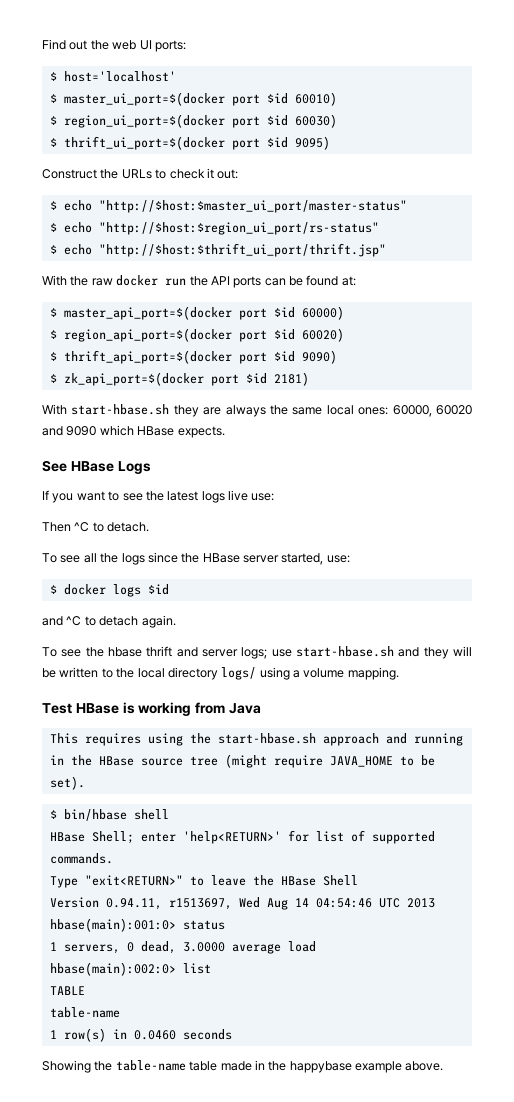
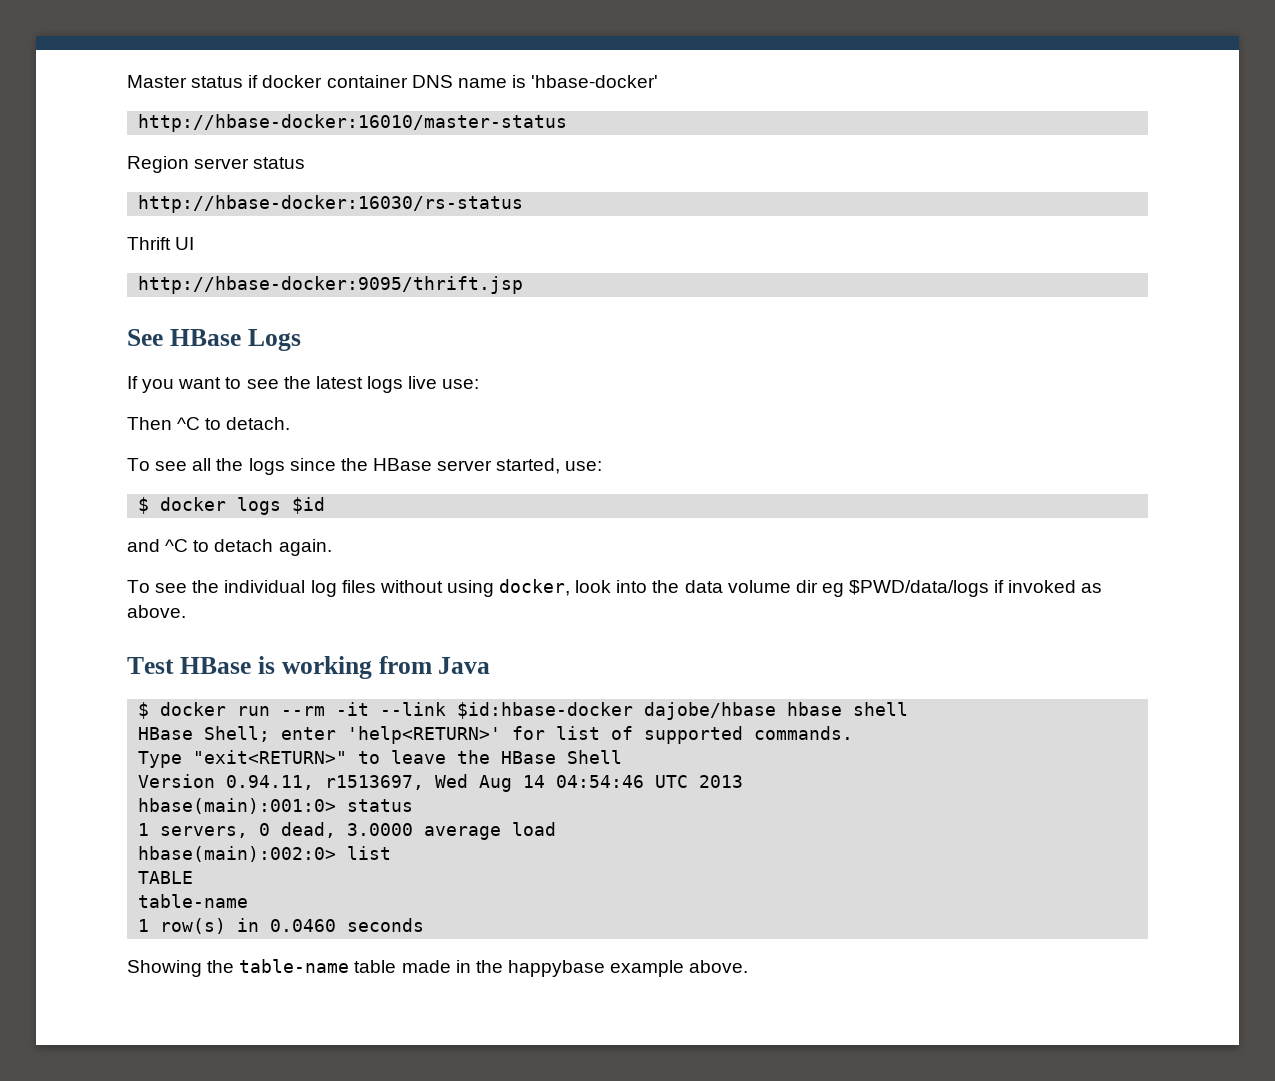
[42,39,186,52] [49,71,176,82] [49,92,337,106] [49,114,337,128] [49,136,330,150] [42,168,239,179] [49,200,407,213] [49,222,379,235] [49,243,386,257] [42,275,356,288] [49,306,344,320] [49,328,344,342] [49,350,337,364] [49,372,309,386] [42,404,472,417] [42,425,225,438] Find out the web UI ports: // $ host='localhost' // $ master_ui_port=$(docker port $id 60010) // $ region_ui_port=$(docker port $id 60030) // $ thrift_ui_port=$(docker port $id 9095) // Construct the URLs to check it out: // $ echo "http://$host:$master_ui_port/master-status" // $ echo "http://$host:$region_ui_port/rs-status" // $ echo "http://$host:$thrift_ui_port/thrift.jsp" // With the raw docker run the API ports can be found at: // $ master_api_port=$(docker port $id 60000) // $ region_api_port=$(docker port $id 60020) // $ thrift_api_port=$(docker port $id 9090) // $ zk_api_port=$(docker port $id 2181) // With start-hbase.sh they are always the same local ones: 60000, 60020 and 9090 which HBase expects. -> [127,75,659,88] [138,114,568,132] [127,156,306,173] [138,195,524,213] [127,237,195,250] [138,276,524,294] Master status if docker container DNS name is 'hbase-docker' // http://hbase-docker:16010/master-status // Region server status // http://hbase-docker:16030/rs-status // Thrift UI // http://hbase-docker:9095/thrift.jsp
[108,646,472,659] [42,667,399,680] hbase thrift and server logs; use start-hbase.sh and they will be written to the local directory logs/ using a volume mapping. -> [224,579,1103,597] [127,605,186,618] individual log files without using docker, look into the data volume dir eg $PWD/data/logs if invoked as above.
[49,733,463,746] [49,754,435,768] [49,776,85,790] [49,809,127,821] This requires using the start-hbase.sh approach and running in the HBase source tree (might require JAVA_HOME to be set). // $ bin/hbase -> [138,702,843,720] $ docker run --rm -it --link $id:hbase-docker dajobe/hbase hbase

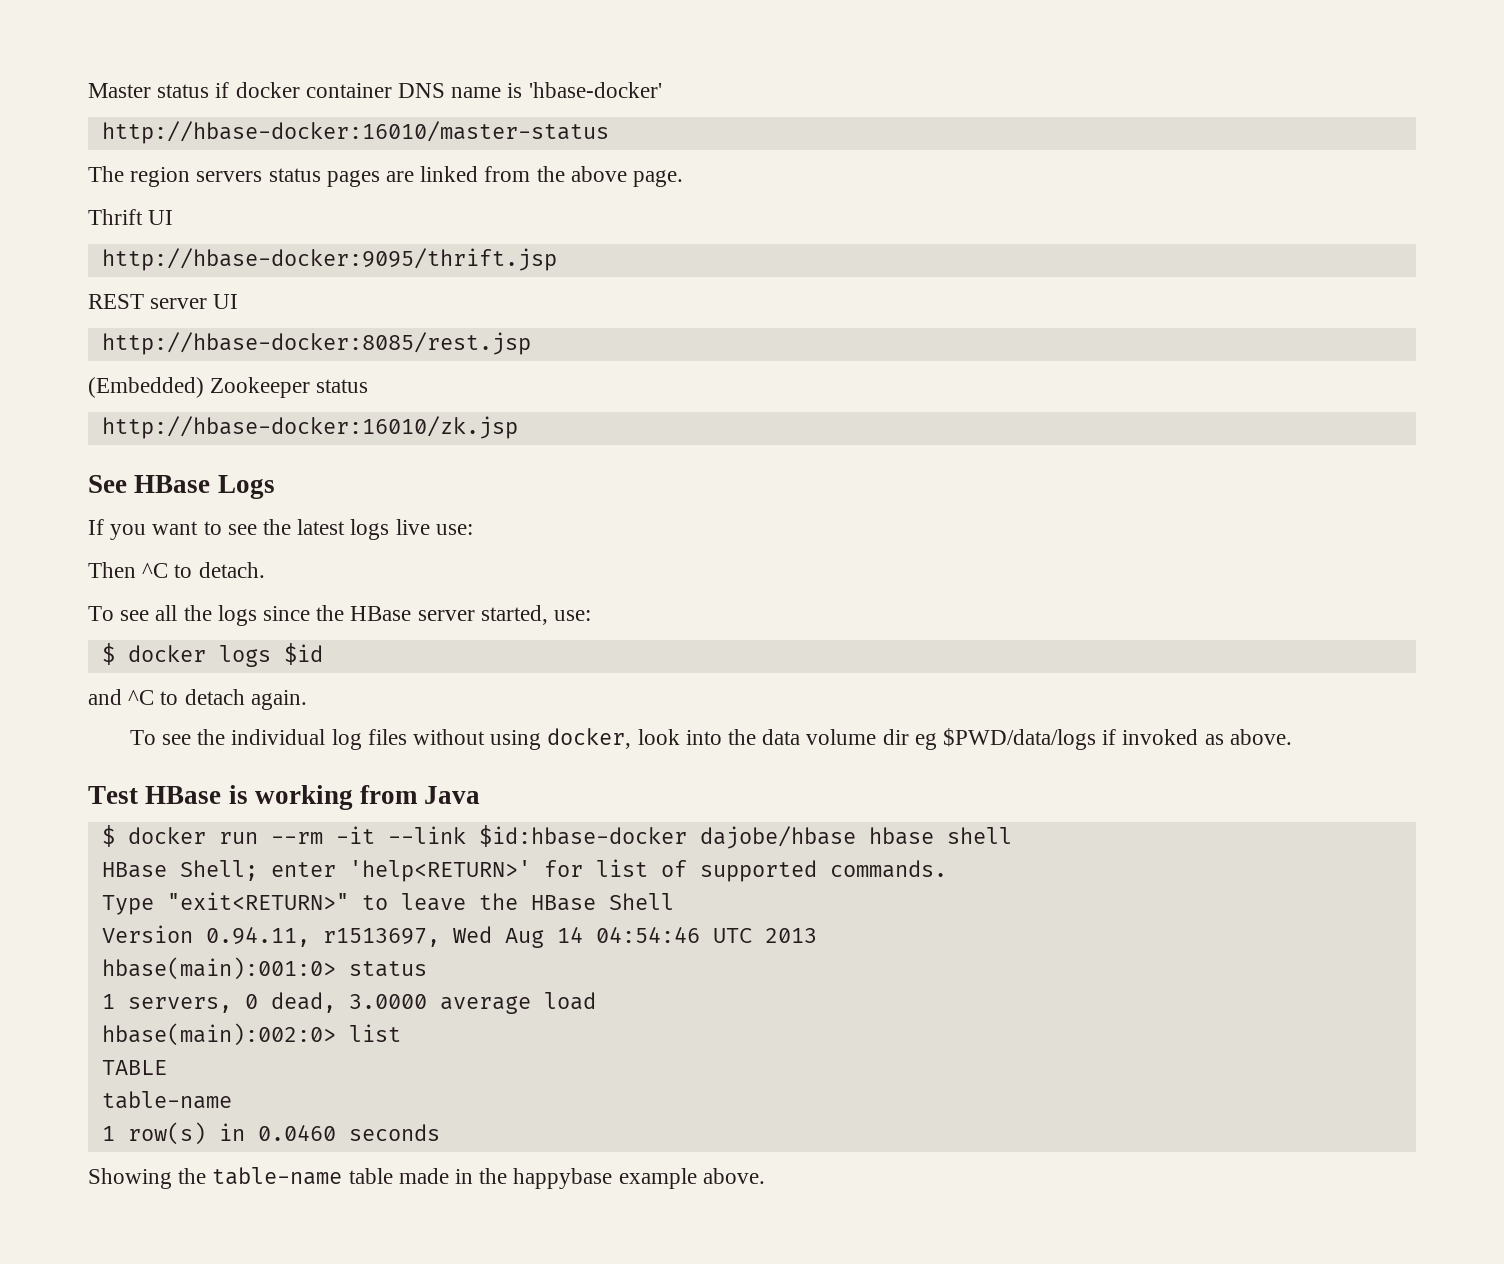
[127,156,306,173] [138,195,524,213] [127,237,195,250] [138,276,524,294] Region server status // http://hbase-docker:16030/rs-status // Thrift UI // http://hbase-docker:9095/thrift.jsp -> [88,166,684,187] [88,209,174,225] [101,248,557,271] [88,294,239,309] [101,332,531,355] [88,377,369,398] [101,416,518,439] The region servers status pages are linked from the above page. // Thrift UI // http://hbase-docker:9095/thrift.jsp // REST server UI // http://hbase-docker:8085/rest.jsp // (Embedded) Zookeeper status // http://hbase-docker:16010/zk.jsp

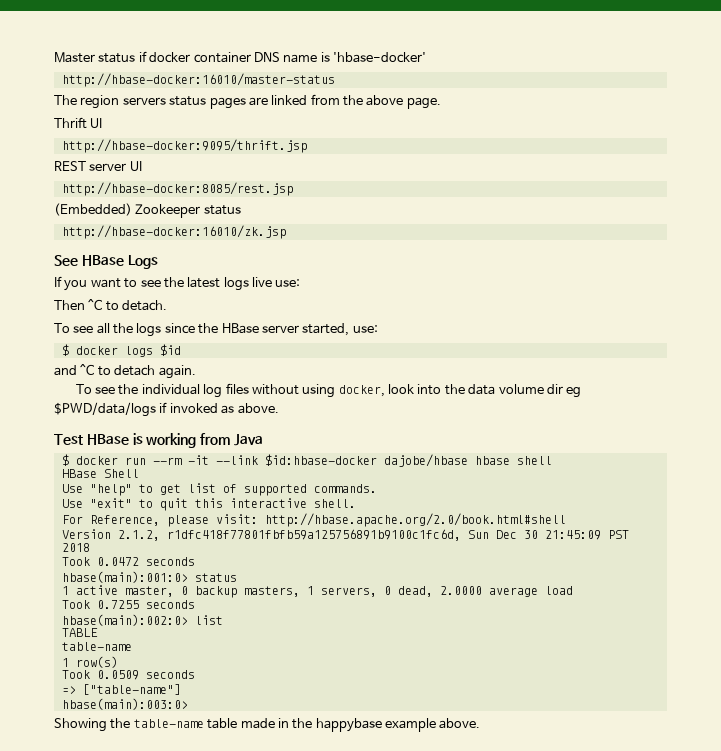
[179,860,583,882] Shell; enter 'help<RETURN>' for -> [103,469,139,478] [61,484,181,496] Shell // Use "help" to get
[101,892,674,915] [101,925,817,948] [101,957,427,980] Type "exit<RETURN>" to leave the HBase Shell // Version 0.94.11, r1513697, Wed Aug 14 04:54:46 UTC 2013 // hbase(main):001:0> status // -> [61,498,356,511] [61,513,566,527] [61,529,629,541] [61,543,90,552] [61,557,195,566] [61,571,237,583] [61,585,300,598] Use "exit" to quit this interactive shell. // For Reference, please visit: http://hbase.apache.org/2.0/book.html#shell // Version 2.1.2, r1dfc418f77801fbfb59a125756891b9100c1fc6d, Sun Dec 30 21:45:09 PST 2018 // Took 0.0472 seconds // hbase(main):001:0> status // 1 active master, 0 backup masters,
[348,994,427,1009] 3.0000 -> [439,586,482,595] 2.0000
(596, 1001) none -> [61,600,195,609] // Took 0.7255 seconds
[218,1123,440,1141] in 0.0460 seconds -> [61,670,195,680] [61,684,181,695] [61,698,188,710] // Took 0.0509 seconds // => ["table-name"] // hbase(main):003:0>

